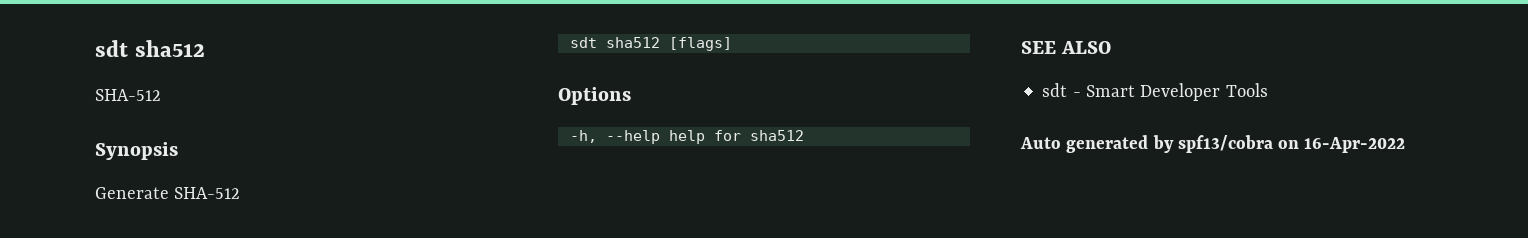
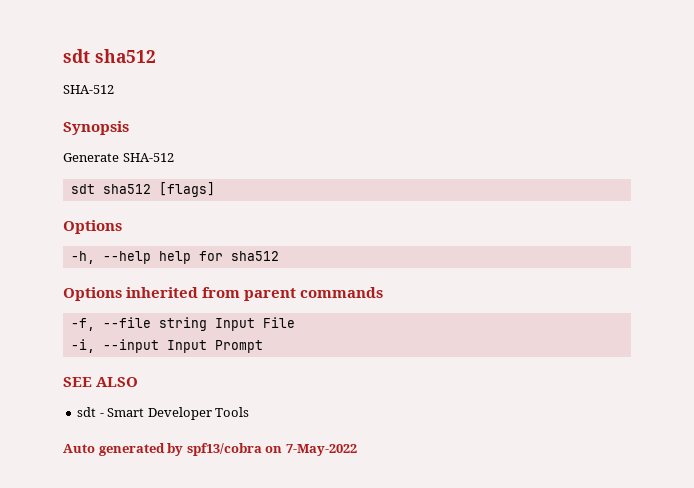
(804, 135) none -> [63,287,384,301] [70,317,295,331] [70,339,263,353] // Options inherited from parent commands // -f, --file string Input File // -i, --input Input Prompt
[1304,137,1406,153] 16-Apr-2022 -> [285,444,357,456] 7-May-2022

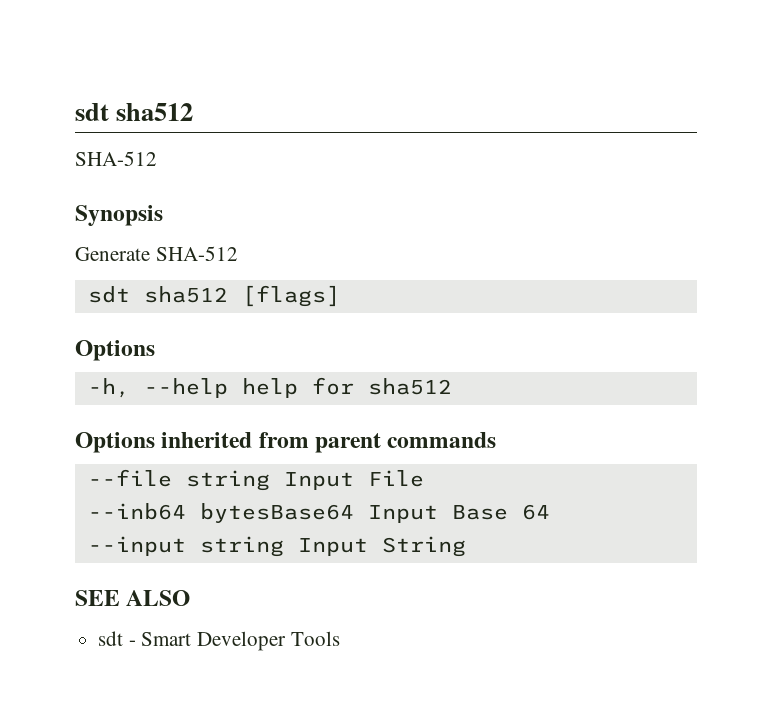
[70,318,95,331] -f, -> (497, 440) none
[70,339,263,353] -i, --input Input Prompt -> [87,503,550,523] [87,536,466,557] --inb64 bytesBase64 Input Base 64 // --input string Input String
[63,443,357,456] // Auto generated by spf13/cobra on 7-May-2022 -> (340, 638) none

